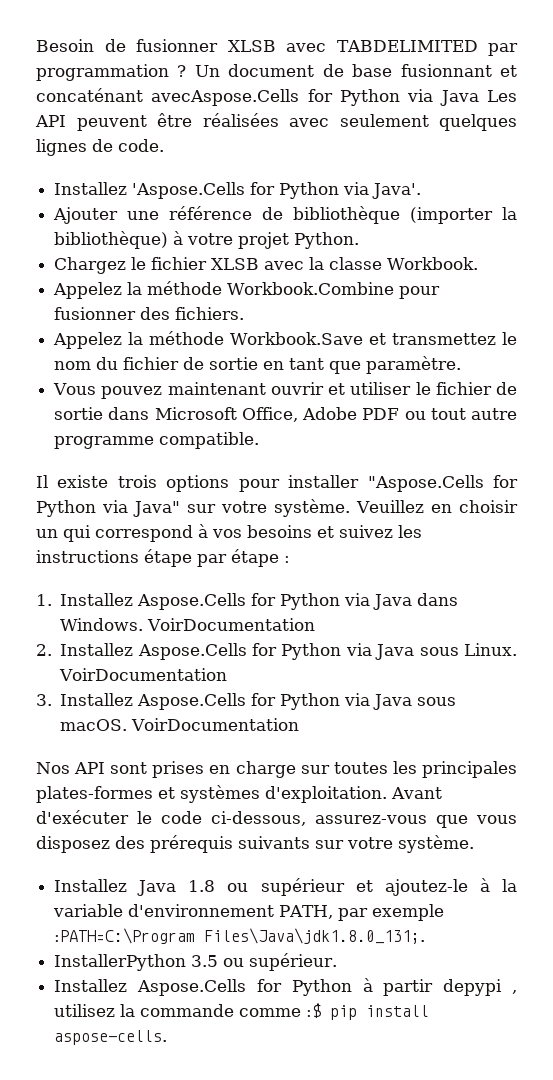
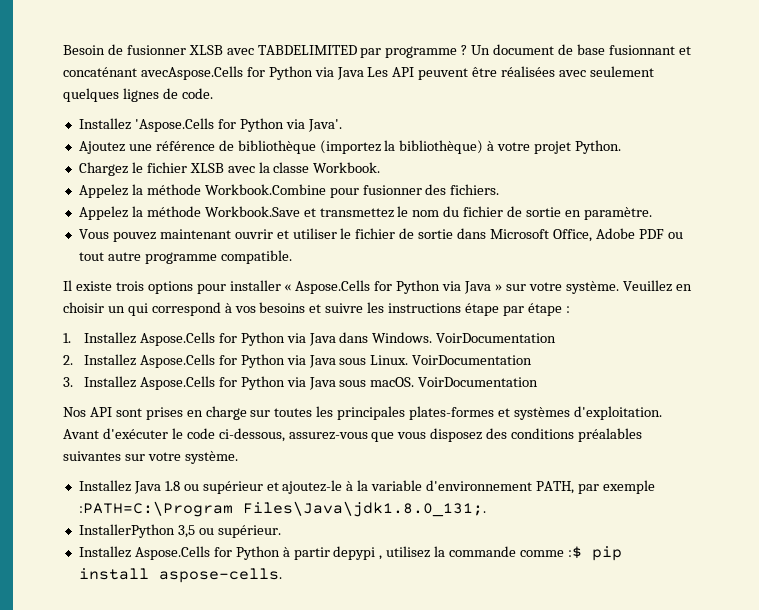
[36,64,169,81] programmation -> [385,46,458,58] programme
[53,207,119,224] Ajouter -> [78,141,125,154] Ajoutez
[410,207,494,224] (importer -> [319,140,381,154] (importez
[289,358,362,374] tant que -> (581, 213) none
[367,475,518,492] [36,500,181,517] "Aspose.Cells for Python via Java" -> [284,280,502,294] « Aspose.Cells for Python via Java »
[339,525,393,538] suivez -> [325,303,364,313] suivre
[150,835,310,853] prérequis suivants -> [511,428,643,442] [63,451,121,461] conditions préalables suivantes
[191,955,219,967] 3.5 -> [177,525,195,538] 3,5

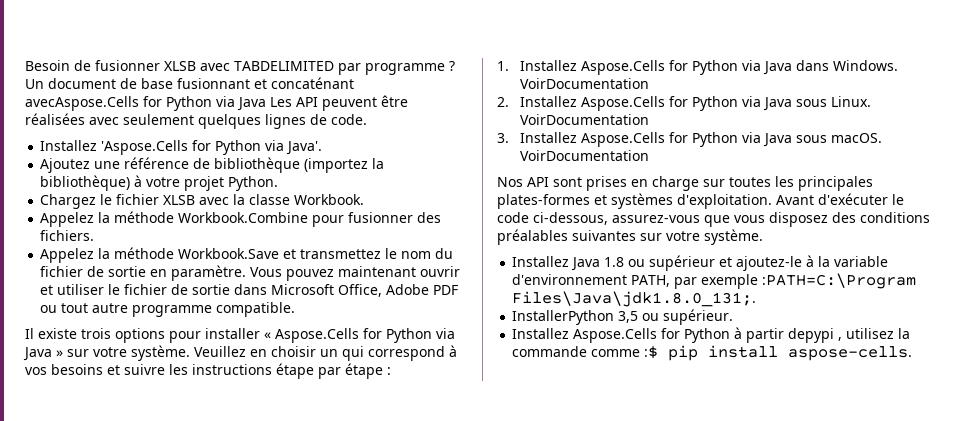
(652, 213) // -> (247, 273) none

